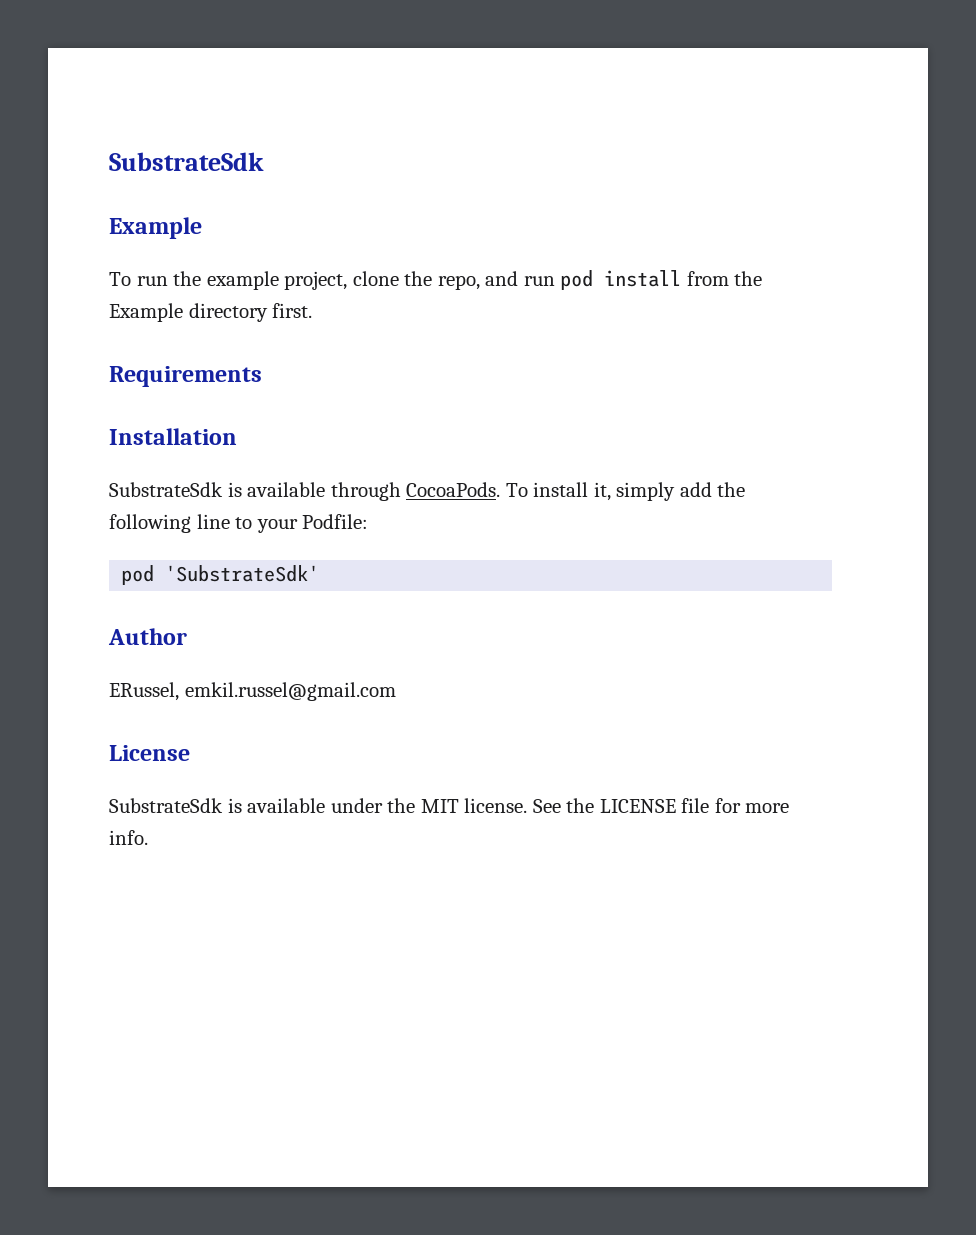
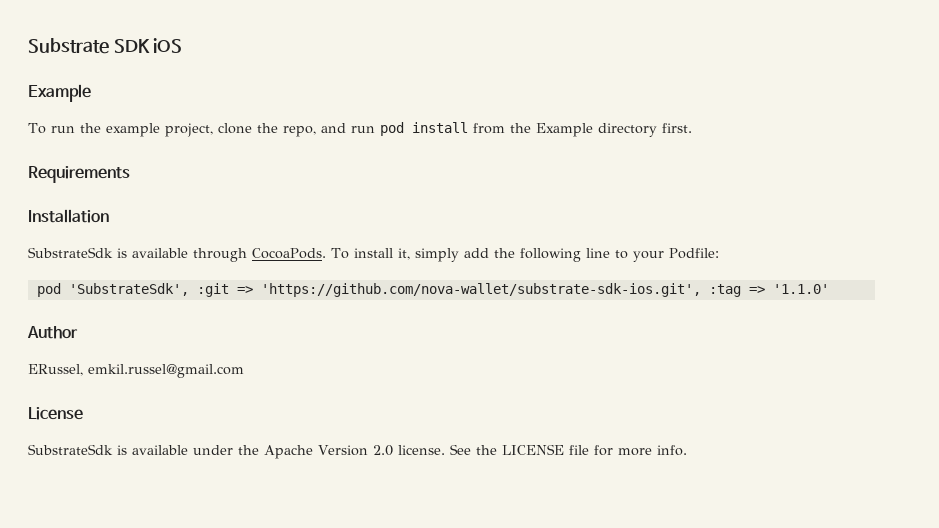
[109,152,264,171] SubstrateSdk -> [28,38,183,54] Substrate SDK iOS
[165,565,320,582] 'SubstrateSdk' -> [68,283,829,297] 'SubstrateSdk', :git => 'https://github.com/nova-wallet/substrate-sdk-ios.git', :tag => '1.1.0'
[420,799,459,813] MIT -> [264,445,393,459] Apache Version 2.0

